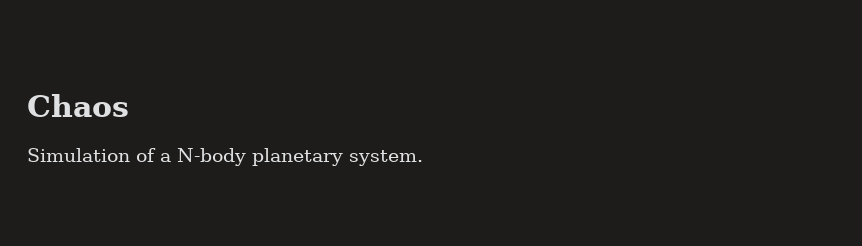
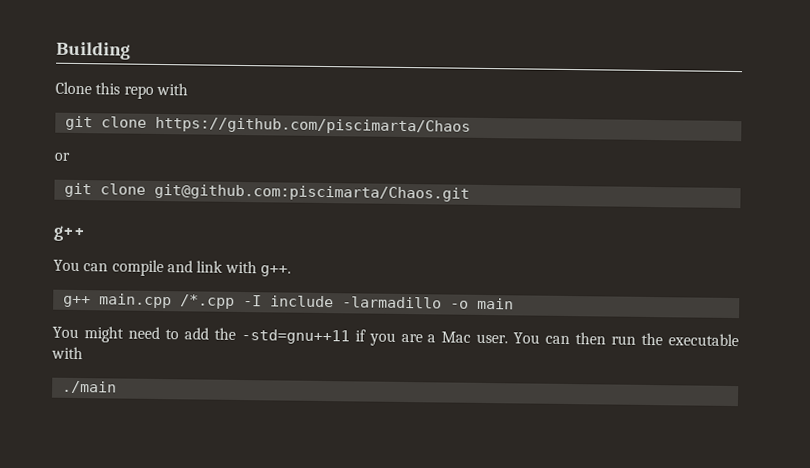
[27,94,129,117] [27,148,423,166] Chaos // Simulation of a N-body planetary system. -> [56,41,131,60] [55,81,188,99] [64,115,471,135] [54,152,70,161] [63,182,470,202] [53,225,86,242] [53,259,291,277] [62,293,514,310] [52,326,740,347] [51,346,83,360] [61,380,117,394] Building // Clone this repo with // git clone https://github.com/piscimarta/Chaos // or // git clone git@github.com:piscimarta/Chaos.git // g++ // You can compile and link with g++. // g++ main.cpp /*.cpp -I include -larmadillo -o main // You might need to add the -std=gnu++11 if you are a Mac user. You can then run the executable with // ./main

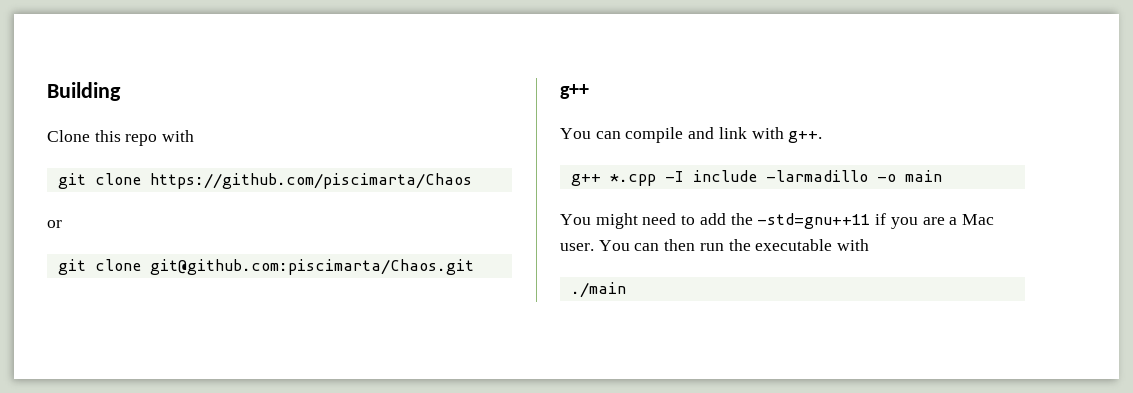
[98,293,235,309] main.cpp /*.cpp -> [609,174,656,186] *.cpp

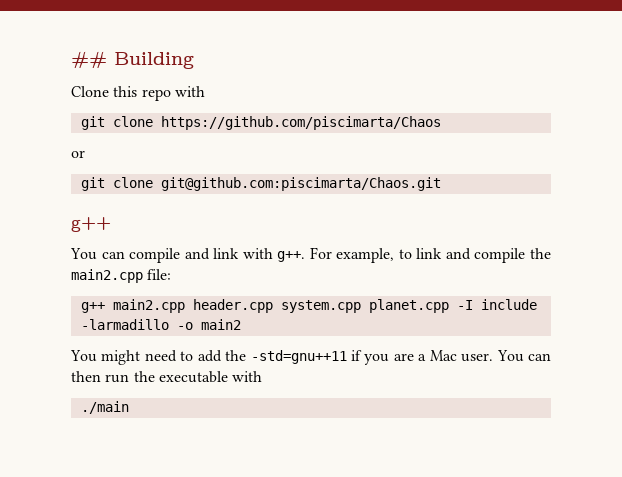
(47, 91) none -> [71,51,107,68] ##
[570,174,656,186] // g++ *.cpp -> [309,247,551,263] [71,269,172,283] [80,299,449,313] For example, to link and compile the main2.cpp file: // g++ main2.cpp header.cpp system.cpp planet.cpp
[904,170,942,182] main -> [200,319,241,330] main2

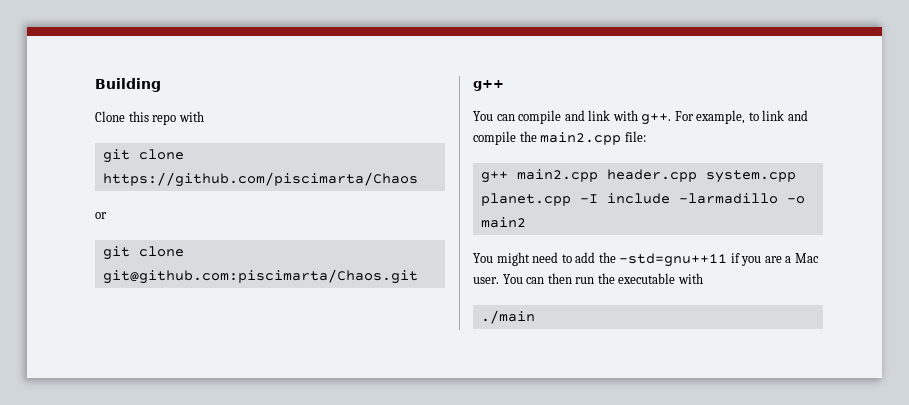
[71,51,107,68] ## -> (95, 85) none

